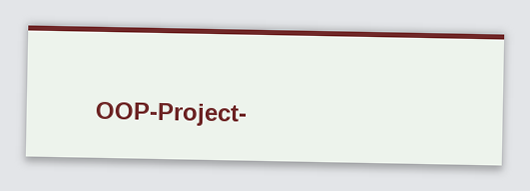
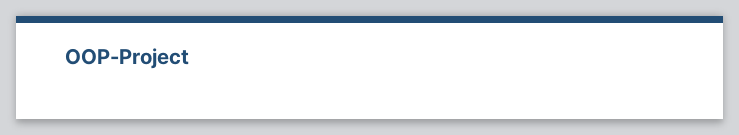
[95,101,247,127] OOP-Project- -> [65,48,189,69] OOP-Project

